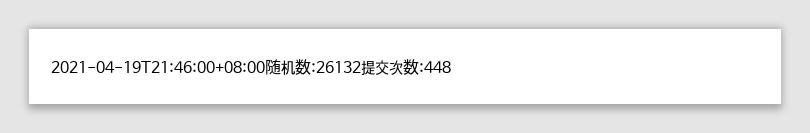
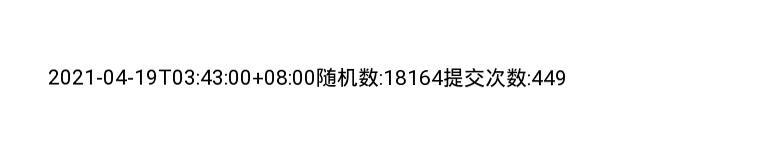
[51,59,361,75] 2021-04-19T21:46:00+08:00随机数:26132 -> [47,67,444,87] 2021-04-19T03:43:00+08:00随机数:18164
[419,61,451,73] :448 -> [526,70,568,86] :449

